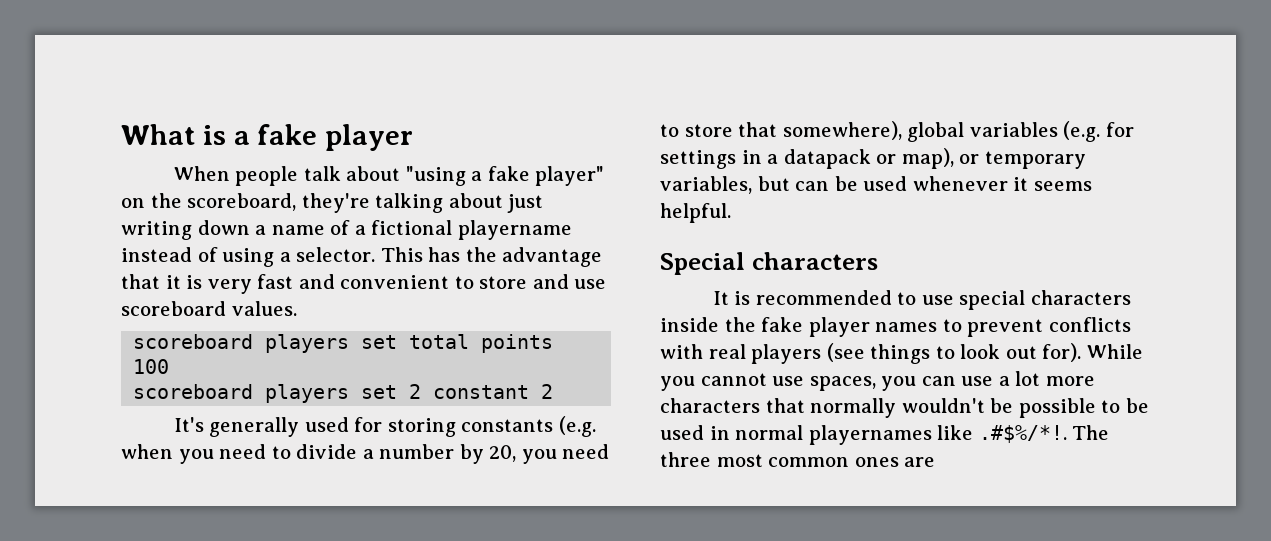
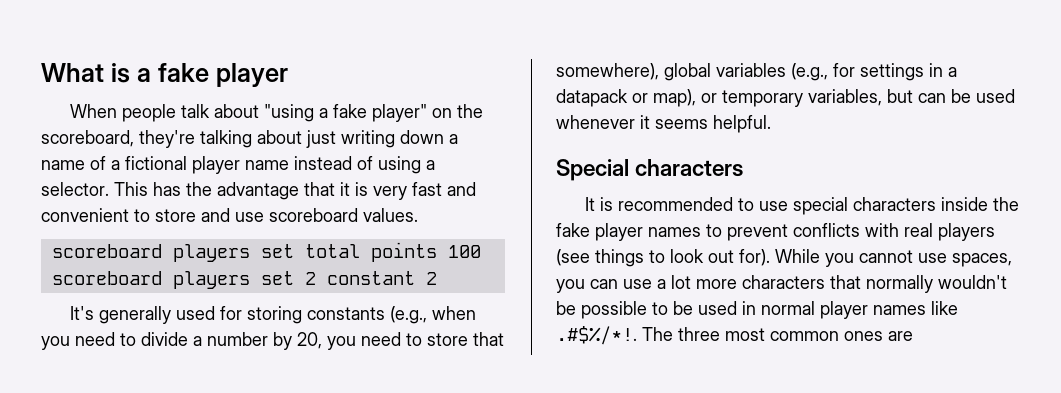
[457,220,572,240] playername -> [192,156,289,174] player name
[558,416,596,437] (e.g. -> [390,306,428,324] (e.g.,
[1063,121,1101,142] (e.g. -> [791,63,828,81] (e.g.,
[808,425,932,445] playernames -> [820,301,926,319] player names

